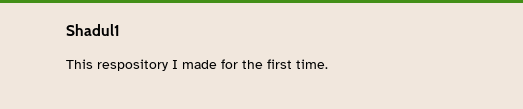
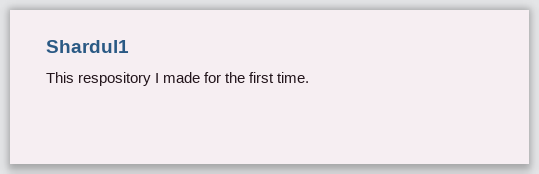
[66,24,120,36] Shadul1 -> [46,40,129,53] Shardul1

